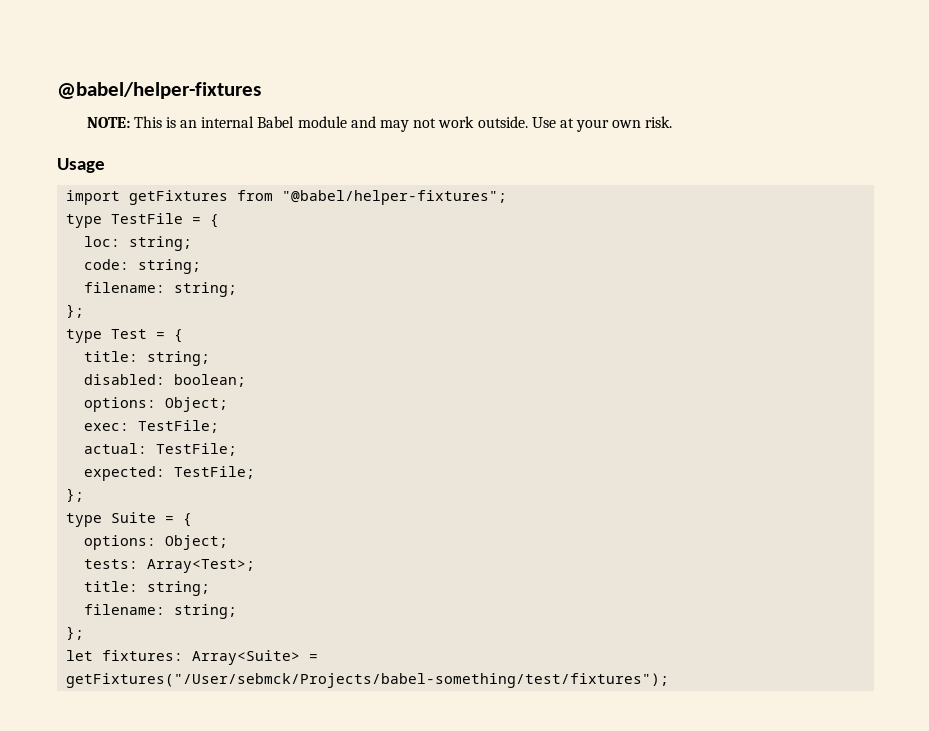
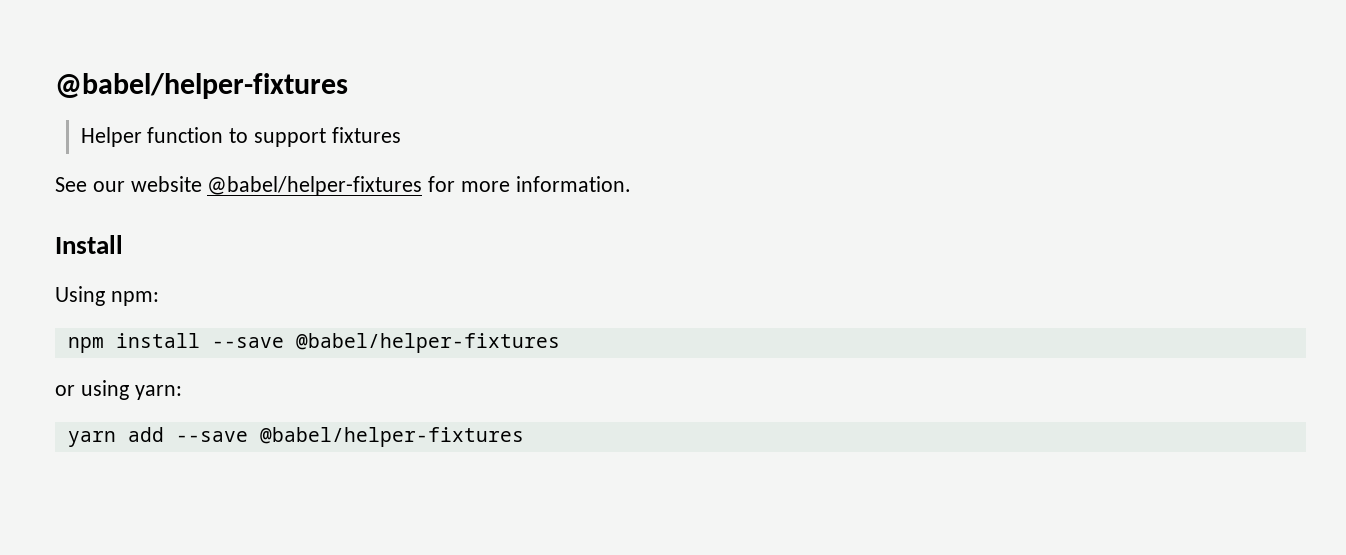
[57,82,261,99] [86,116,673,132] [57,158,105,173] [66,190,508,205] [66,213,220,228] [84,236,193,251] [84,259,202,274] [84,282,238,297] [66,304,85,318] [66,329,184,343] [84,351,211,366] [84,374,247,387] [84,397,229,412] [84,420,220,433] [84,443,238,456] [84,466,256,481] [66,488,85,502] [66,512,193,527] [84,535,229,550] [84,559,256,573] [84,581,211,596] [84,604,238,619] [66,626,85,640] [66,650,319,665] [66,673,670,688] @babel/helper-fixtures // NOTE: This is an internal Babel module and may not work outside. Use at your own risk. // Usage // import getFixtures from "@babel/helper-fixtures"; // type TestFile = { // loc: string; // code: string; // filename: string; // }; // type Test = { // title: string; // disabled: boolean; // options: Object; // exec: TestFile; // actual: TestFile; // expected: TestFile; // }; // type Suite = { // options: Object; // tests: Array<Test>; // title: string; // filename: string; // }; // let fixtures: Array<Suite> = getFixtures("/User/sebmck/Projects/babel-something/test/fixtures"); -> [55,73,348,99] [80,127,401,147] [55,176,631,196] [55,235,123,254] [55,286,159,306] [67,333,560,353] [55,380,182,400] [67,427,524,447] @babel/helper-fixtures // Helper function to support fixtures // See our website @babel/helper-fixtures for more information. // Install // Using npm: // npm install --save @babel/helper-fixtures // or using yarn: // yarn add --save @babel/helper-fixtures

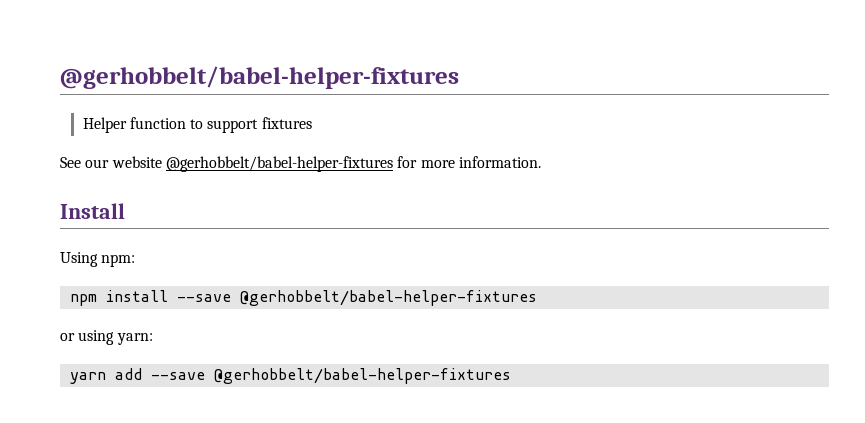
[55,73,348,99] @babel/helper-fixtures -> [60,66,459,89] @gerhobbelt/babel-helper-fixtures
[207,176,423,196] @babel/helper-fixtures -> [165,156,393,172] @gerhobbelt/babel-helper-fixtures
[295,333,560,353] @babel/helper-fixtures -> [239,290,537,306] @gerhobbelt/babel-helper-fixtures
[259,427,524,447] @babel/helper-fixtures -> [213,368,511,384] @gerhobbelt/babel-helper-fixtures

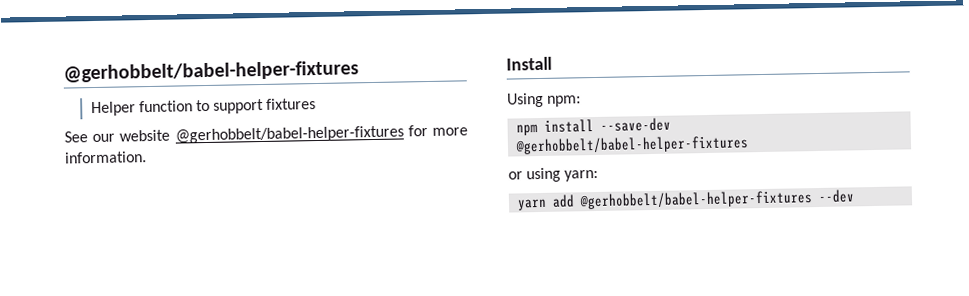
[176,294,231,302] --save -> [600,117,672,132] --save-dev
[150,368,511,384] --save @gerhobbelt/babel-helper-fixtures -> [579,189,856,210] @gerhobbelt/babel-helper-fixtures --dev

